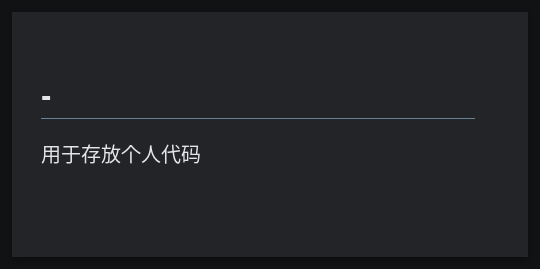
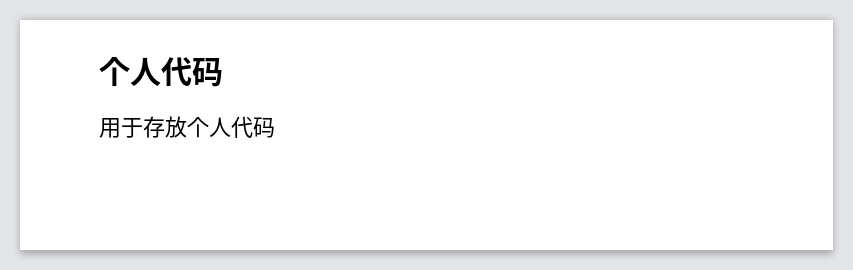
[41,96,51,106] - -> [99,57,223,87] 个人代码

